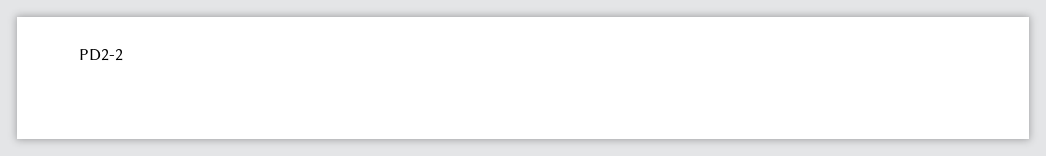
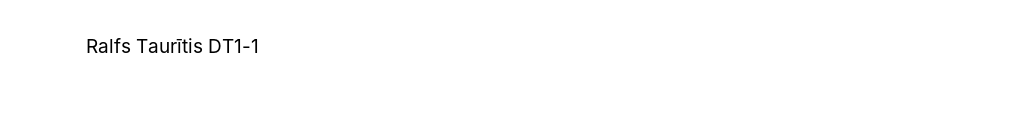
[79,49,123,61] PD2-2 -> [86,38,260,53] Ralfs Taurītis DT1-1

